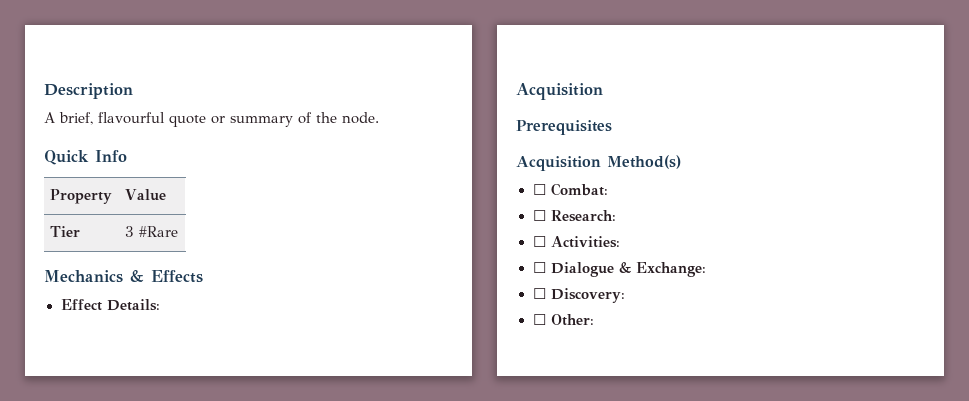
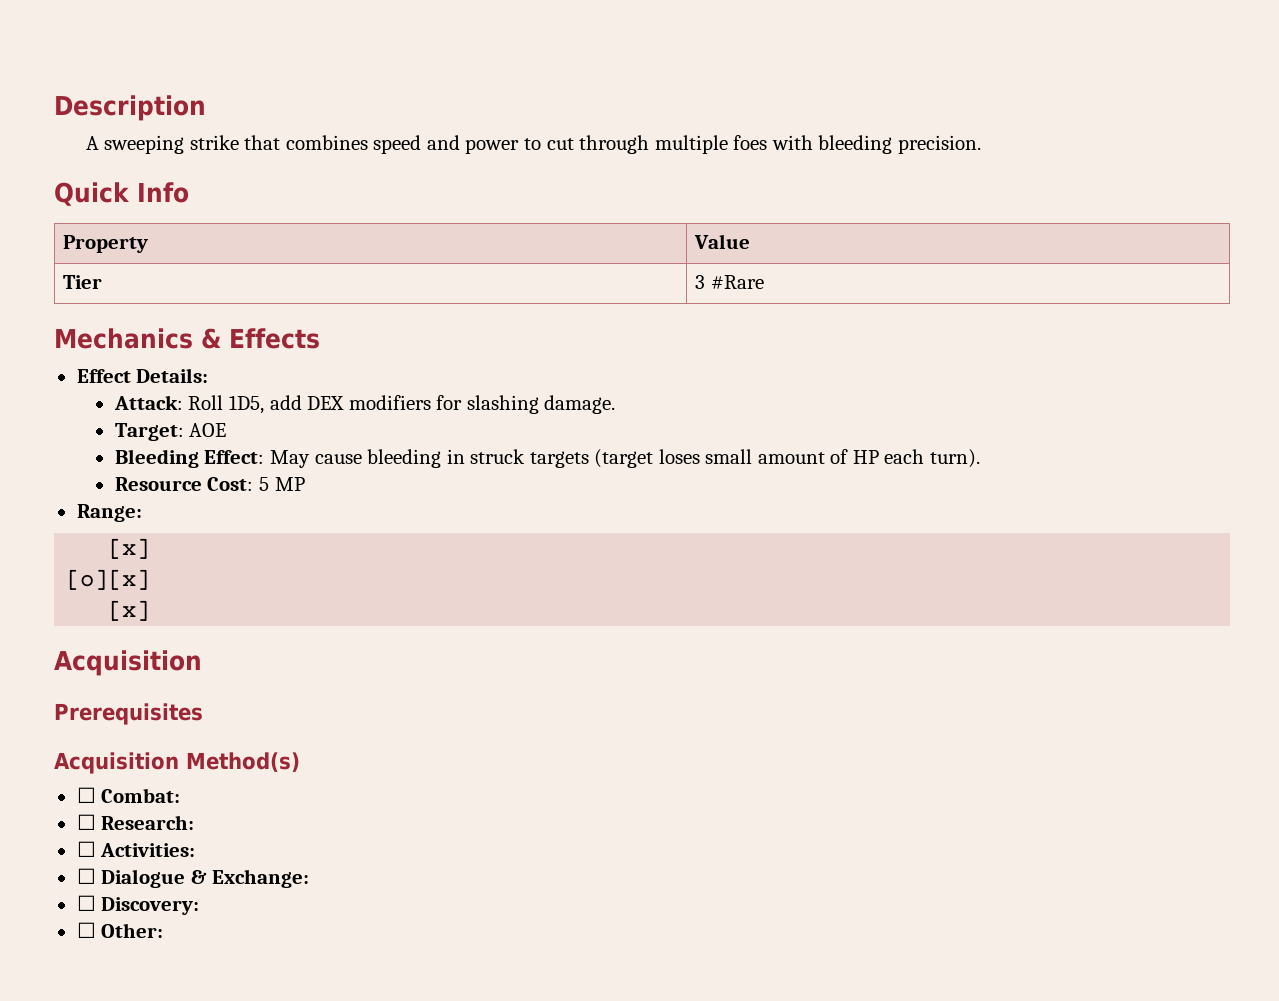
[59,112,379,127] brief, flavourful quote or summary of the node. -> [104,135,981,154] sweeping strike that combines speed and power to cut through multiple foes with bleeding precision.
(160, 305) none -> [113,395,616,414] [114,423,227,441] [114,449,980,468] [114,477,305,491] [76,504,142,522] [108,538,151,559] [66,569,151,590] [108,600,151,621] // Attack: Roll 1D5, add DEX modifiers for slashing damage. // Target: AOE // Bleeding Effect: May cause bleeding in struck targets (target loses small amount of HP each turn). // Resource Cost: 5 MP // Range: // [x] // [o][x] // [x]

